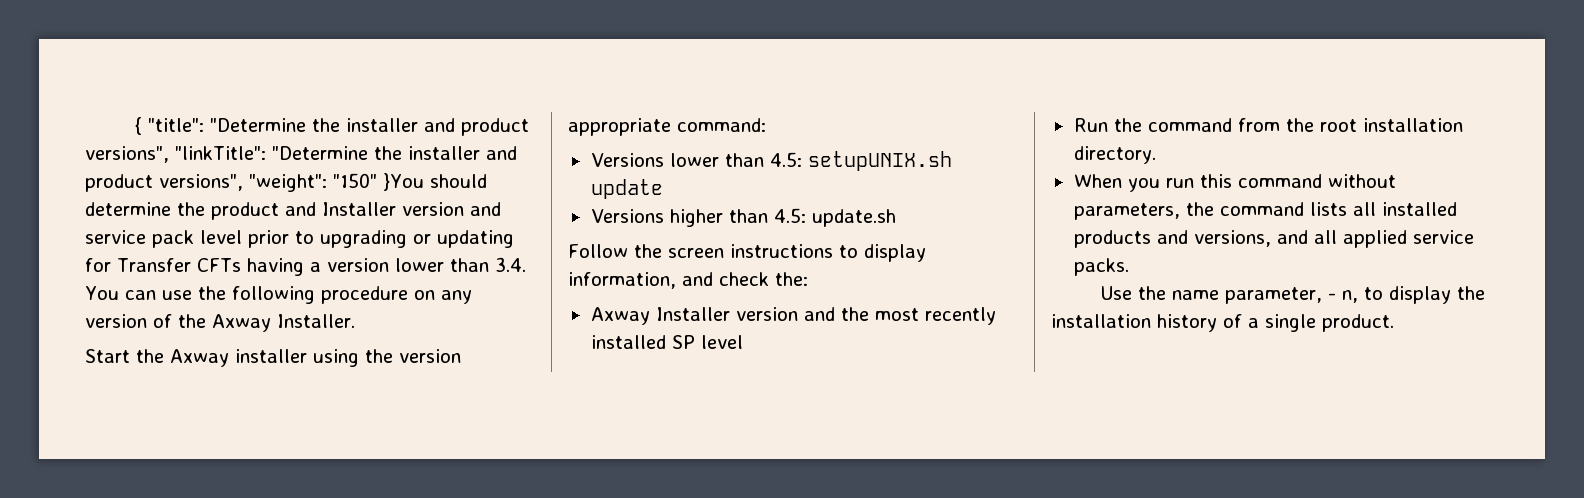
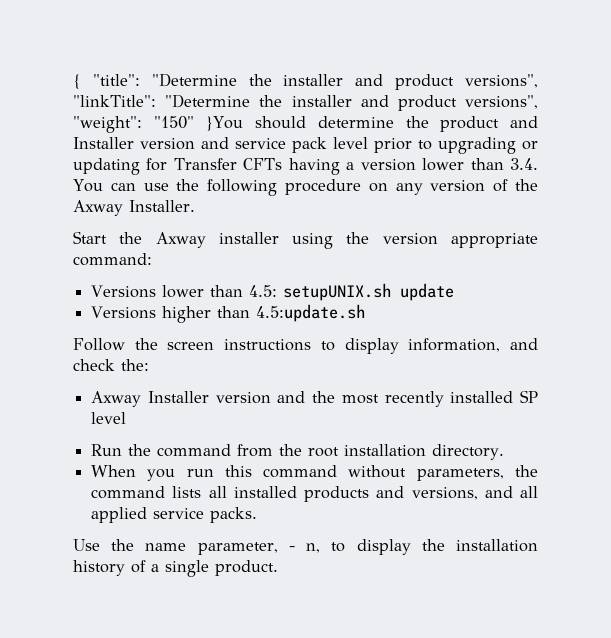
[773,208,896,227] 4.5: update.sh -> [256,304,366,322] 4.5:update.sh

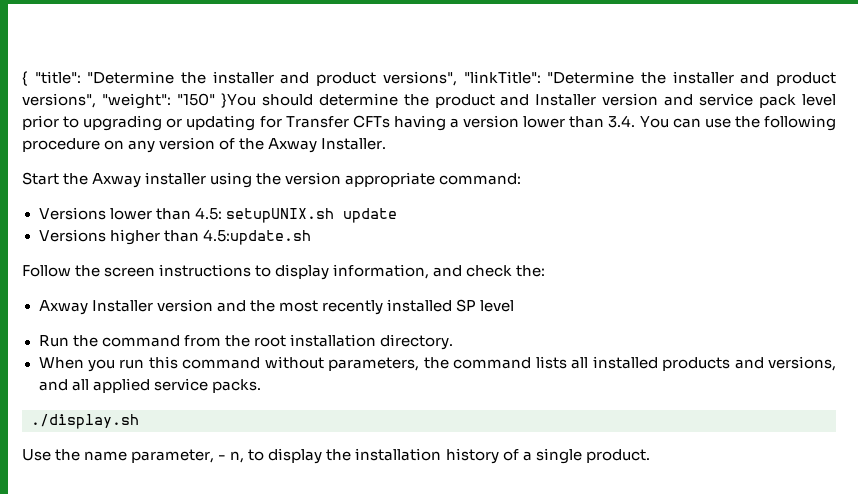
(258, 515) none -> [31,414,139,429] // ./display.sh

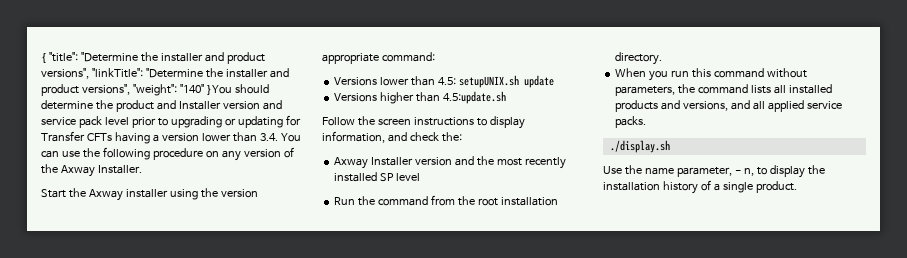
[176,93,215,106] "150" -> [179,84,204,93] "140"

